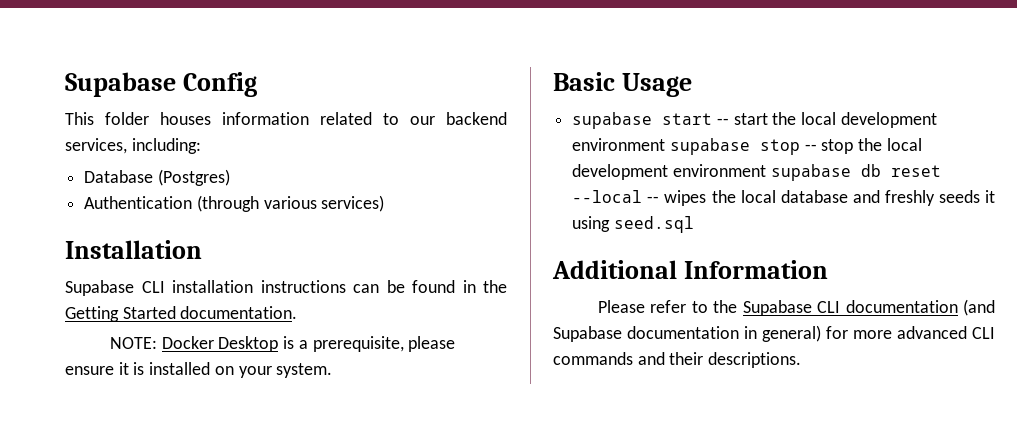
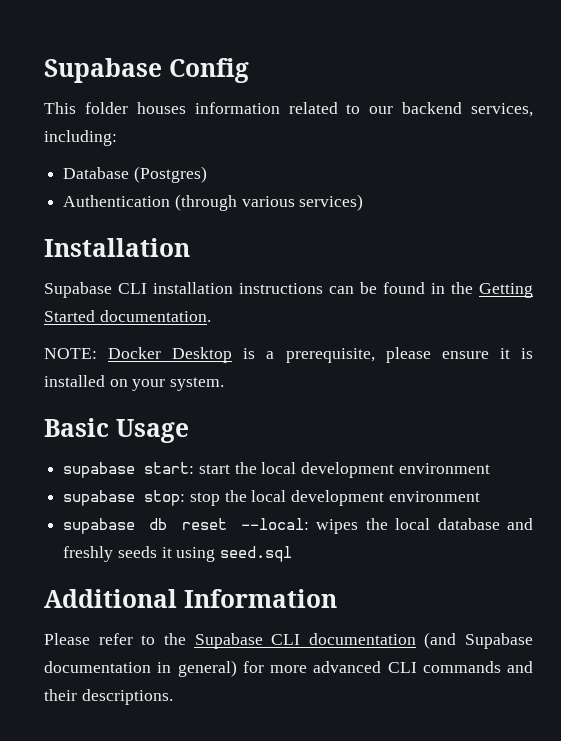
[662,113,729,125] start -- -> [144,462,195,474] start:
[669,138,817,155] supabase stop -- -> [63,490,186,506] // supabase stop:
(766, 170) none -> (480, 496) //
[572,190,660,203] --local -- -> [240,518,309,530] --local:

